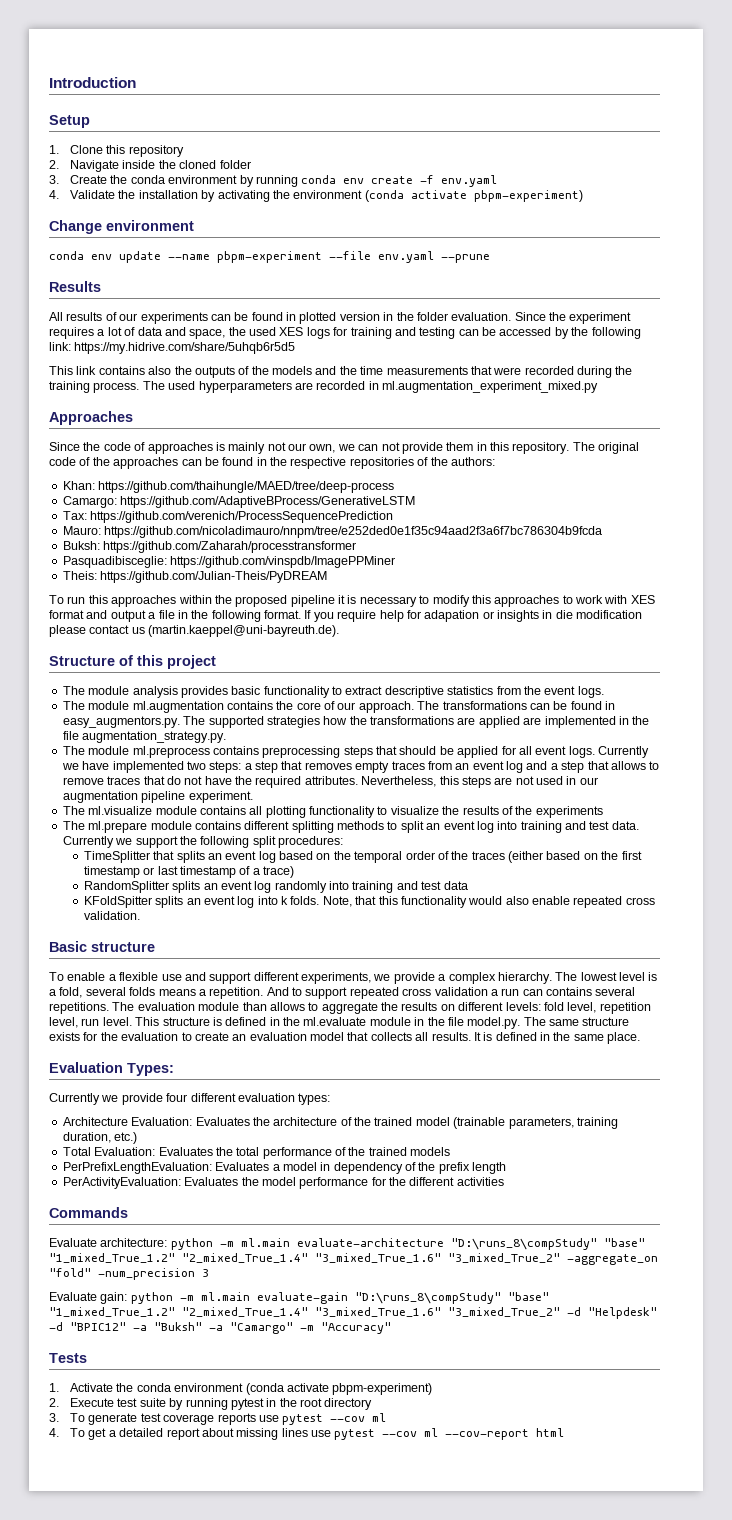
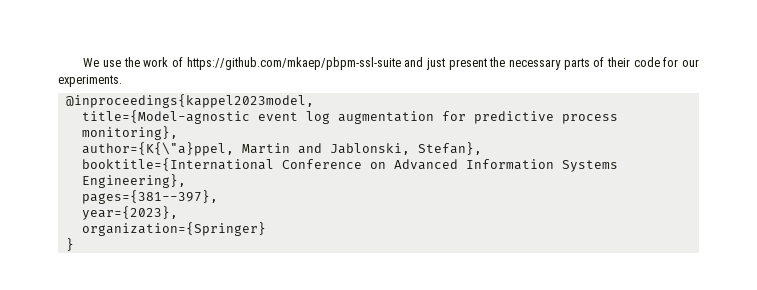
[49,77,136,88] [49,115,90,128] [49,145,184,157] [49,160,251,172] [49,175,498,187] [49,190,583,202] [49,220,194,234] [49,251,490,263] [49,281,101,292] [49,312,632,324] [49,327,641,339] [49,342,296,354] [49,366,633,378] [49,381,598,393] [49,411,133,425] [49,442,640,454] [49,457,495,469] [62,481,395,493] [62,496,416,508] [62,511,394,523] [62,526,603,538] [62,541,357,553] [62,556,396,568] [62,571,328,583] [49,595,655,607] [49,610,643,622] [49,625,340,637] [49,655,216,669] [62,686,604,698] [62,701,615,713] [62,716,650,728] [62,731,227,743] [62,746,649,758] [61,761,660,773] [62,776,598,788] [62,791,253,803] [62,806,603,818] [62,821,639,833] [62,836,343,848] [83,851,642,863] [83,866,295,878] [83,881,468,893] [83,896,655,908] [83,911,140,920] [49,941,155,952] [49,972,658,984] [49,987,636,999] [49,1002,651,1014] [49,1017,630,1029] [49,1032,641,1044] [49,1062,174,1076] [49,1093,331,1105] [62,1117,618,1129] [62,1132,138,1144] [62,1147,451,1159] [62,1162,507,1174] [62,1177,504,1189] [49,1207,128,1218] [49,1238,645,1250] [49,1253,658,1265] [49,1268,209,1280] [49,1292,549,1304] [49,1307,657,1319] [49,1322,391,1334] [49,1353,87,1363] [49,1383,433,1395] [49,1398,373,1410] [49,1413,387,1425] [49,1428,565,1440] Introduction // Setup // 1. Clone this repository // 2. Navigate inside the cloned folder // 3. Create the conda environment by running conda env create -f env.yaml // 4. Validate the installation by activating the environment (conda activate pbpm-experiment) // Change environment // conda env update --name pbpm-experiment --file env.yaml --prune // Results // All results of our experiments can be found in plotted version in the folder evaluation. Since the experiment requires a lot of data and space, the used XES logs for training and testing can be accessed by the following link: https://my.hidrive.com/share/5uhqb6r5d5 // This link contains also the outputs of the models and the time measurements that were recorded during the training process. The used hyperparameters are recorded in ml.augmentation_experiment_mixed.py // Approaches // Since the code of approaches is mainly not our own, we can not provide them in this repository. The original code of the approaches can be found in the respective repositories of the authors: // Khan: https://github.com/thaihungle/MAED/tree/deep-process // Camargo: https://github.com/AdaptiveBProcess/GenerativeLSTM // Tax: https://github.com/verenich/ProcessSequencePrediction // Mauro: https://github.com/nicoladimauro/nnpm/tree/e252ded0e1f35c94aad2f3a6f7bc786304b9fcda // Buksh: https://github.com/Zaharah/processtransformer // Pasquadibisceglie: https://github.com/vinspdb/ImagePPMiner // Theis: https://github.com/Julian-Theis/PyDREAM // To run this approaches within the proposed pipeline it is necessary to modify this approaches to work with XES format and output a file in the following format. If you require help for adapation or insights in die modification please contact us (martin.kaeppel@uni-bayreuth.de). // Structure of this project // The module analysis provides basic functionality to extract descriptive statistics from the event logs. // The module ml.augmentation contains the core of our approach. The transformations can be found in easy_augmentors.py. The supported strategies how the transformations are applied are implemented in the file augmentation_strategy.py. // The module ml.preprocess contains preprocessing steps that should be applied for all event logs. Currently we have implemented two steps: a step that removes empty traces from an event log and a step that allows to remove traces that do not have the required attributes. Nevertheless, this steps are not used in our augmentation pipeline experiment. // The ml.visualize module contains all plotting functionality to visualize the results of the experiments // The ml.prepare module contains different splitting methods to split an event log into training and test data. Currently we support the following split procedures: // TimeSplitter that splits an event log based on the temporal order of the traces (either based on the first timestamp or last timestamp of a trace) // RandomSplitter splits an event log randomly into training and test data // KFoldSpitter splits an event log into k folds. Note, that this functionality would also enable repeated cross validation. // Basic structure // To enable a flexible use and support different experiments, we provide a complex hierarchy. The lowest level is a fold, several folds means a repetition. And to support repeated cross validation a run can contains several repetitions. The evaluation module than allows to aggregate the results on different levels: fold level, repetition level, run level. This structure is defined in the ml.evaluate module in the file model.py. The same structure exists for the evaluation to create an evaluation model that collects all results. It is defined in the same place. // Evaluation Types: // Currently we provide four different evaluation types: // Architecture Evaluation: Evaluates the architecture of the trained model (trainable parameters, training duration, etc.) // Total Evaluation: Evaluates the total performance of the trained models // PerPrefixLengthEvaluation: Evaluates a model in dependency of the prefix length // PerActivityEvaluation: Evaluates the model performance for the different activities // Commands // Evaluate architecture: python -m ml.main evaluate-architecture "D:\runs_8\compStudy" "base" "1_mixed_True_1.2" "2_mixed_True_1.4" "3_mixed_True_1.6" "3_mixed_True_2" -aggregate_on "fold" -num_precision 3 // Evaluate gain: python -m ml.main evaluate-gain "D:\runs_8\compStudy" "base" "1_mixed_True_1.2" "2_mixed_True_1.4" "3_mixed_True_1.6" "3_mixed_True_2" -d "Helpdesk" -d "BPIC12" -a "Buksh" -a "Camargo" -m "Accuracy" // Tests // 1. Activate the conda environment (conda activate pbpm-experiment) // 2. Execute test suite by running pytest in the root directory // 3. To generate test coverage reports use pytest --cov ml // 4. To get a detailed report about missing lines use pytest --cov ml --cov-report html -> [83,57,700,70] [58,75,122,87] [65,94,314,108] [81,110,618,124] [81,126,178,140] [81,142,482,156] [81,158,618,172] [81,174,186,188] [81,190,218,204] [81,206,178,220] [81,222,266,236] [65,238,74,251] We use the work of https://github.com/mkaep/pbpm-ssl-suite and just present the necessary parts of their code for our experiments. // @inproceedings{kappel2023model, // title={Model-agnostic event log augmentation for predictive process monitoring}, // author={K{\"a}ppel, Martin and Jablonski, Stefan}, // booktitle={International Conference on Advanced Information Systems Engineering}, // pages={381--397}, // year={2023}, // organization={Springer} // }

